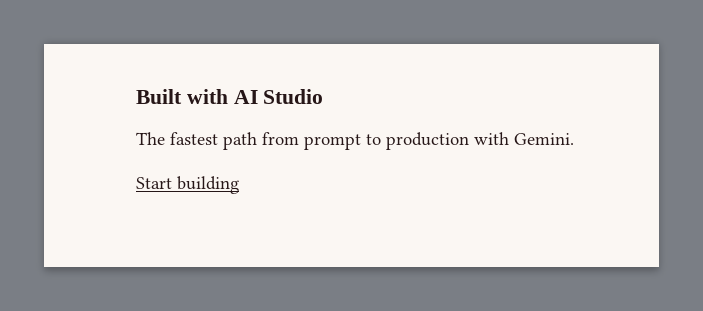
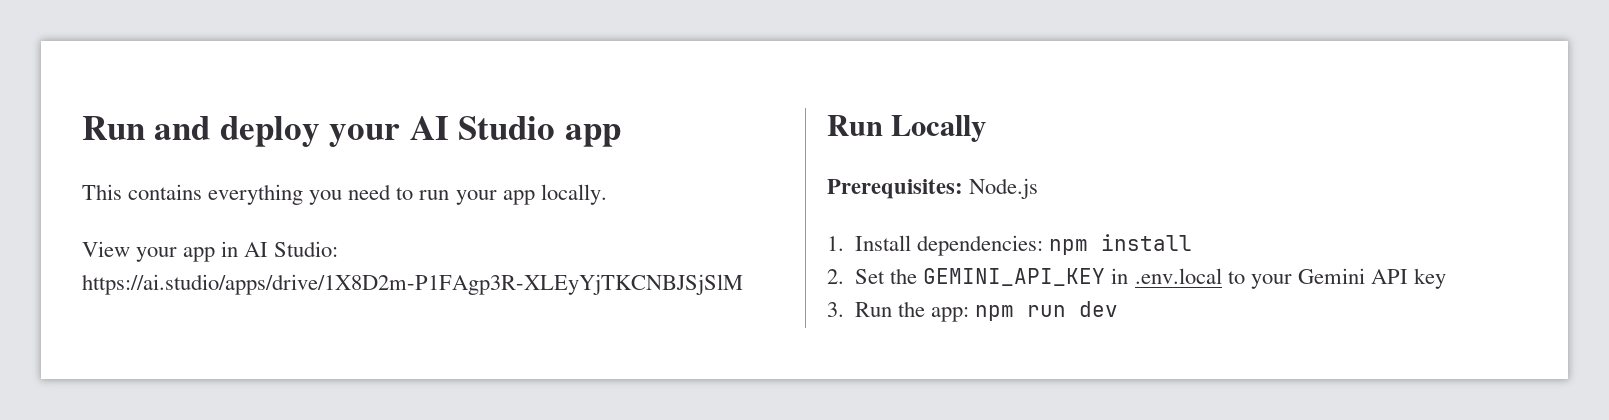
[136,89,324,104] [136,132,574,150] [136,176,239,194] Built with AI Studio // The fastest path from prompt to production with Gemini. // Start building -> [82,116,621,147] [82,184,607,205] [82,241,339,262] [82,274,743,295] [827,115,987,142] [827,178,1039,199] [827,234,1193,256] [827,268,1446,289] [827,301,1119,322] Run and deploy your AI Studio app // This contains everything you need to run your app locally. // View your app in AI Studio: https://ai.studio/apps/drive/1X8D2m-P1FAgp3R-XLEyYjTKCNBJSjSlM // Run Locally // Prerequisites: Node.js // 1. Install dependencies: npm install // 2. Set the GEMINI_API_KEY in .env.local to your Gemini API key // 3. Run the app: npm run dev

